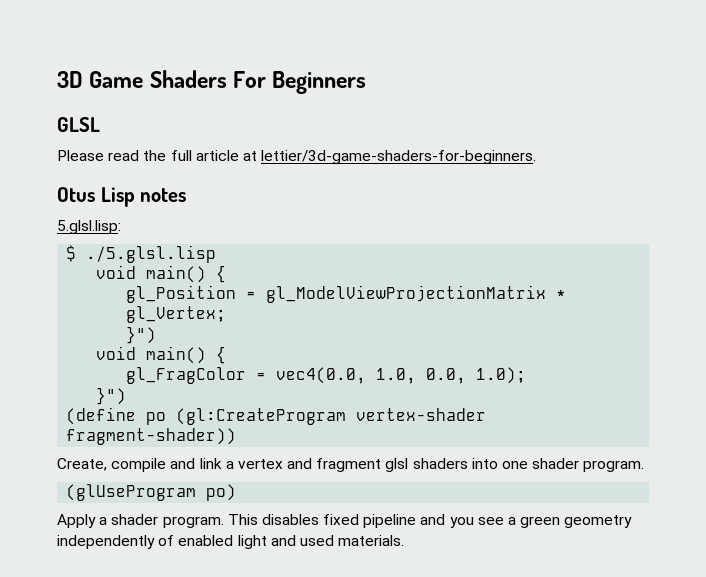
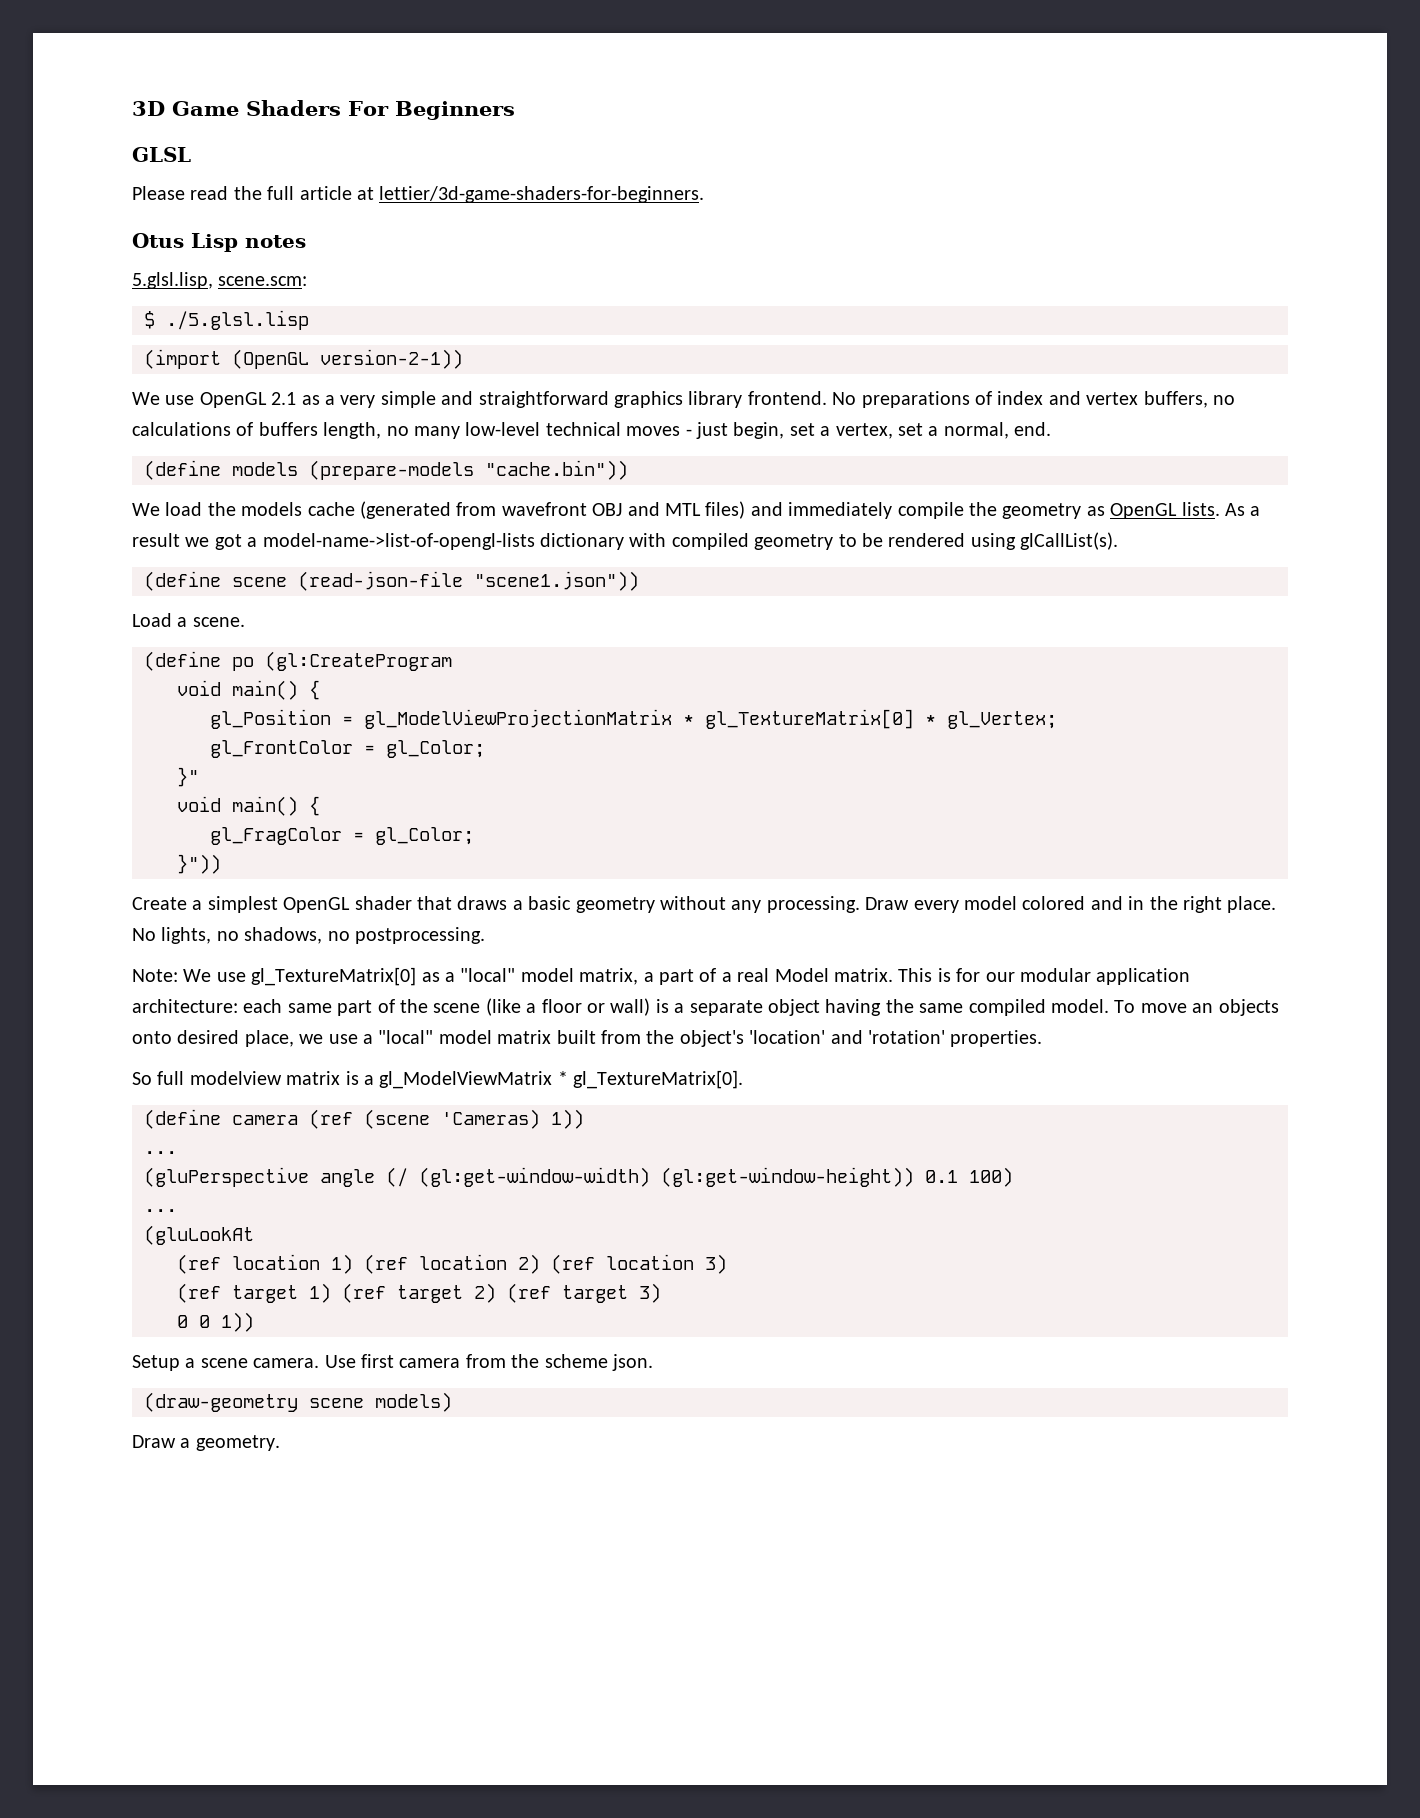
[57,220,121,234] 5.glsl.lisp: -> [132,272,308,289] 5.glsl.lisp, scene.scm:
(217, 254) none -> [144,349,463,369] [132,391,1235,408] [132,422,1052,439] [144,460,628,480] [132,501,1261,519] [132,532,1119,550] [144,571,639,591] [132,613,245,627] [144,651,452,671] // (import (OpenGL version-2-1)) // We use OpenGL 2.1 as a very simple and straightforward graphics library frontend. No preparations of index and vertex buffers, no calculations of buffers length, no many low-level technical moves - just begin, set a vertex, set a normal, end. // (define models (prepare-models "cache.bin")) // We load the models cache (generated from wavefront OBJ and MTL files) and immediately compile the geometry as OpenGL lists. As a result we got a model-name->list-of-opengl-lists dictionary with compiled geometry to be rendered using glCallList(s). // (define scene (read-json-file "scene1.json")) // Load a scene. // (define po (gl:CreateProgram
(567, 294) none -> [705,709,936,729] gl_TextureMatrix[0] *
[126,326,157,344] }") -> [210,740,485,758] [177,767,199,787] gl_FrontColor = gl_Color; // }"
[276,367,527,384] [96,387,127,405] [66,407,487,425] [66,428,237,445] [57,458,645,472] [66,484,237,501] [57,514,633,528] [57,535,405,549] vec4(0.0, 1.0, 0.0, 1.0); // }") // (define po (gl:CreateProgram vertex-shader fragment-shader)) // Create, compile and link a vertex and fragment glsl shaders into one shader program. // (glUseProgram po) // Apply a shader program. This disables fixed pipeline and you see a green geometry independently of enabled light and used materials. -> [375,827,474,845] [177,854,221,874] [132,896,1277,913] [132,927,485,944] [132,967,1191,986] [132,998,1279,1016] [132,1030,1043,1047] [132,1070,744,1089] [144,1109,584,1129] [144,1151,177,1154] [144,1167,1013,1187] [144,1209,177,1212] [144,1225,254,1245] [177,1254,727,1274] [177,1283,661,1303] [177,1312,254,1332] [132,1354,653,1371] [144,1392,452,1412] [132,1435,280,1451] gl_Color; // }")) // Create a simplest OpenGL shader that draws a basic geometry without any processing. Draw every model colored and in the right place. No lights, no shadows, no postprocessing. // Note: We use gl_TextureMatrix[0] as a "local" model matrix, a part of a real Model matrix. This is for our modular application architecture: each same part of the scene (like a floor or wall) is a separate object having the same compiled model. To move an objects onto desired place, we use a "local" model matrix built from the object's 'location' and 'rotation' properties. // So full modelview matrix is a gl_ModelViewMatrix * gl_TextureMatrix[0]. // (define camera (ref (scene 'Cameras) 1)) // ... // (gluPerspective angle (/ (gl:get-window-width) (gl:get-window-height)) 0.1 100) // ... // (gluLookAt // (ref location 1) (ref location 2) (ref location 3) // (ref target 1) (ref target 2) (ref target 3) // 0 0 1)) // Setup a scene camera. Use first camera from the scheme json. // (draw-geometry scene models) // Draw a geometry.

